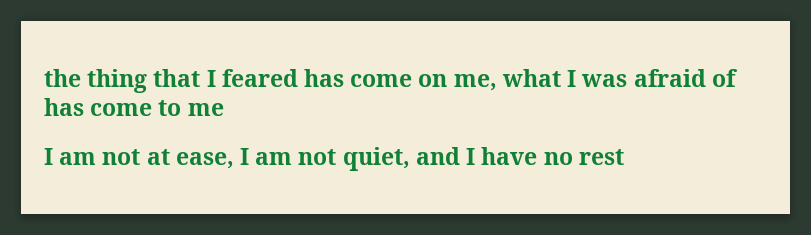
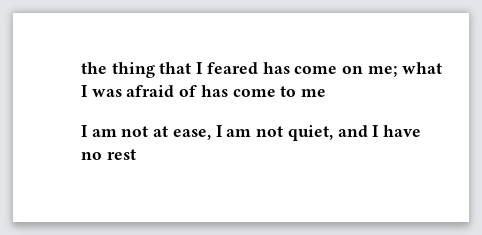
[453,74,497,91] me, -> [367,66,397,77] me;

